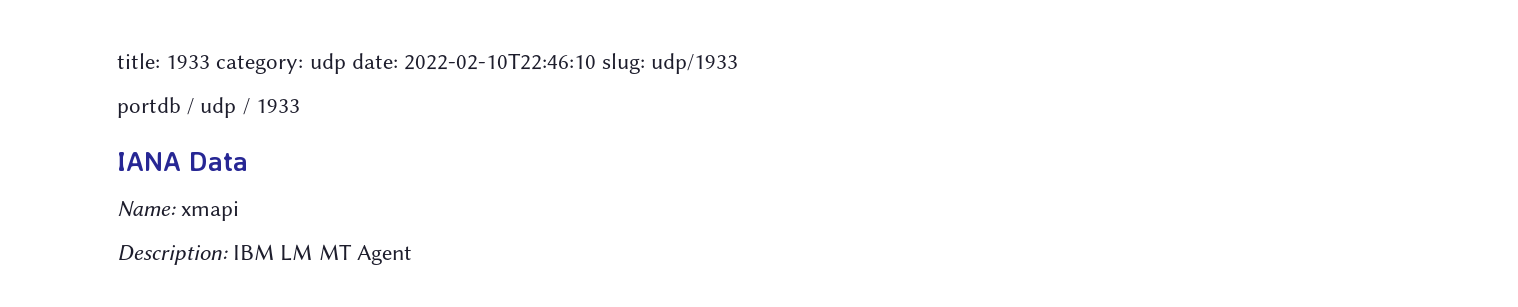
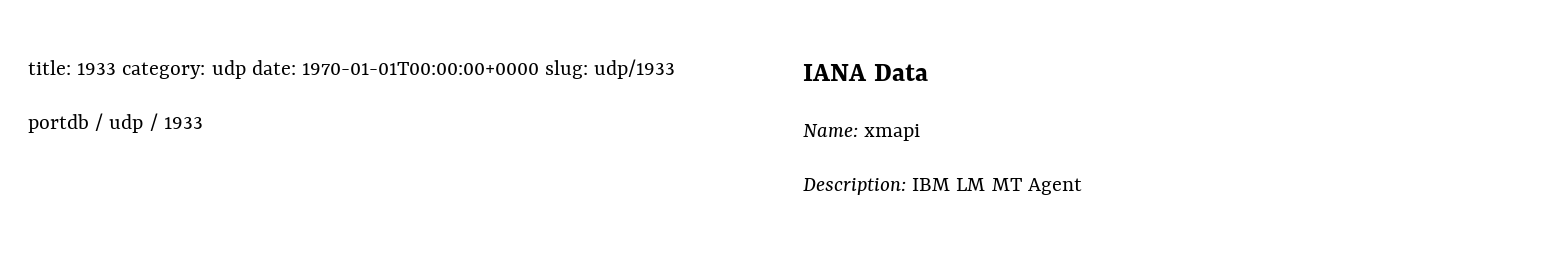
[404,53,597,70] 2022-02-10T22:46:10 -> [302,62,540,75] 1970-01-01T00:00:00+0000

